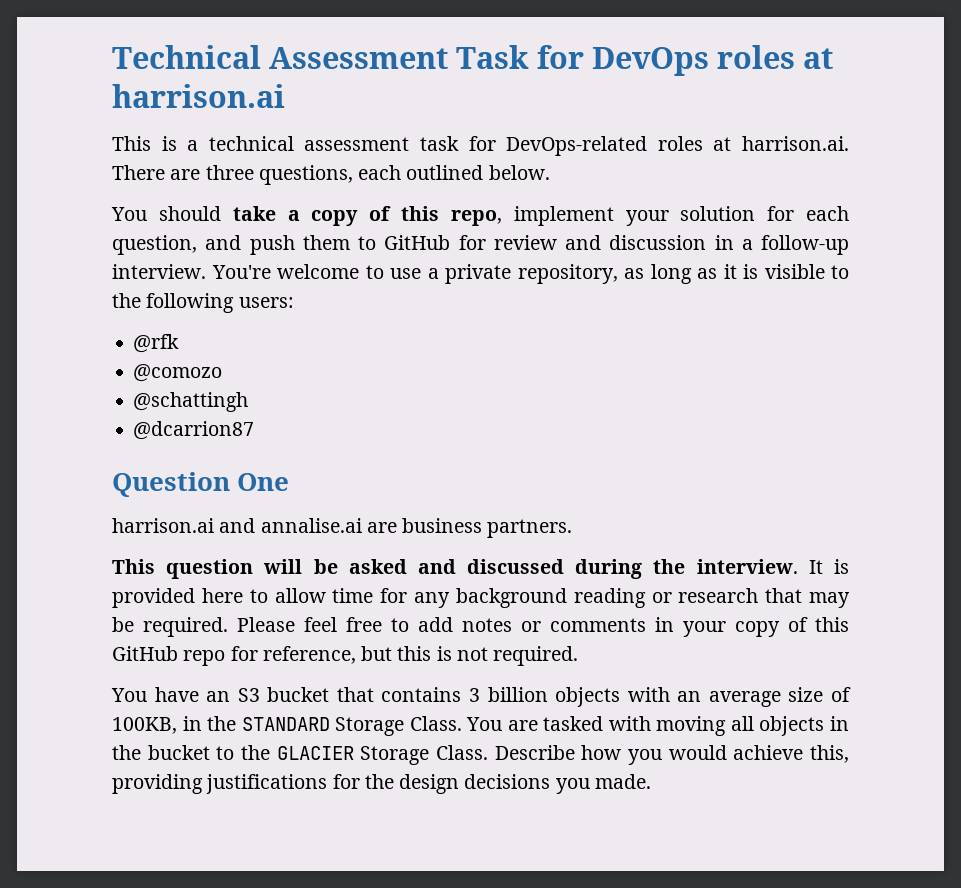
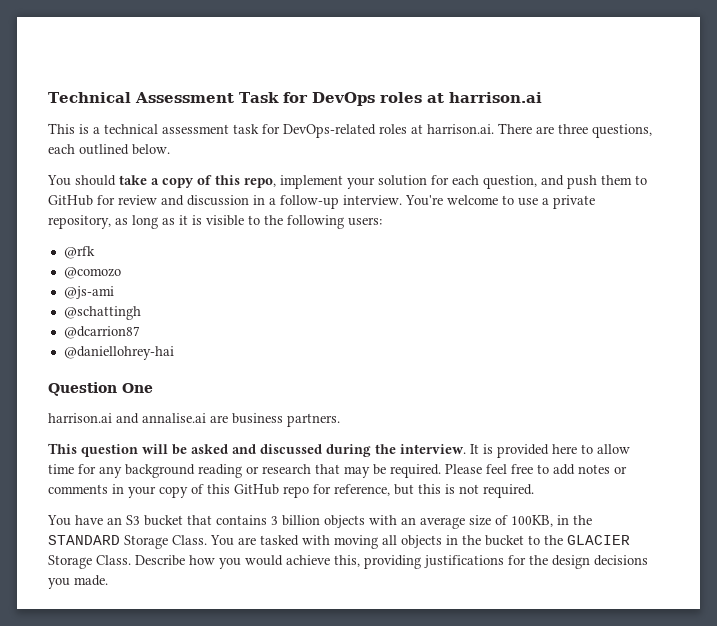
(223, 373) none -> [63,286,114,299] // @js-ami
(255, 430) none -> [63,346,174,360] // @daniellohrey-hai

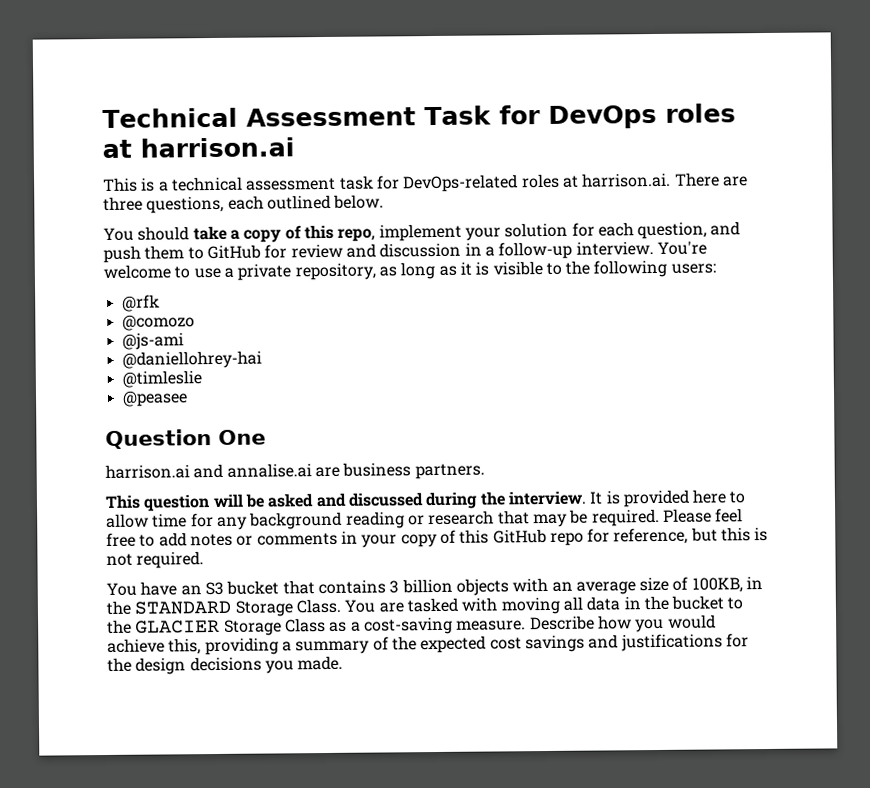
[63,306,141,320] [63,326,140,339] [63,346,174,360] @schattingh // @dcarrion87 // @daniellohrey-hai -> [121,350,262,369] [121,370,202,388] [121,390,188,407] @daniellohrey-hai // @timleslie // @peasee
[401,535,442,548] objects -> [586,596,621,611] data
[96,555,131,565] Class. -> [284,616,527,635] Class as a cost-saving measure.
(421, 562) none -> [281,634,619,655] a summary of the expected cost savings and

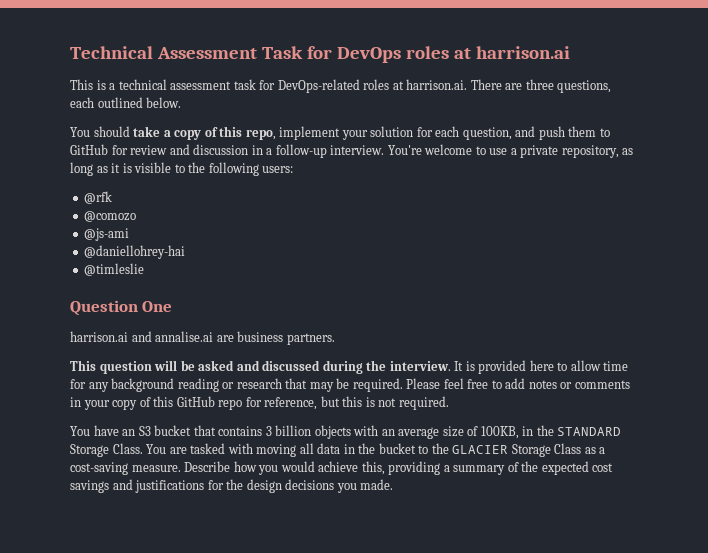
[121,390,188,407] // @peasee -> (145, 269) none

